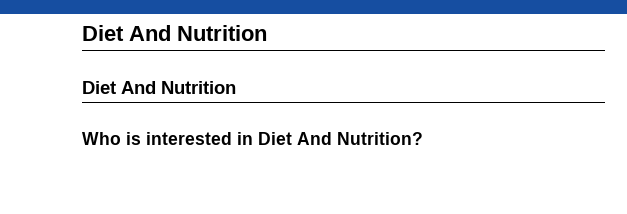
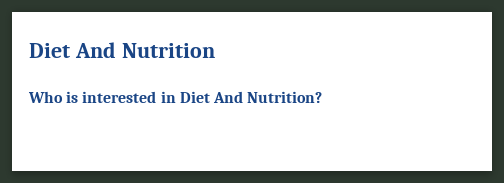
[82,25,267,41] [82,81,236,94] Diet And Nutrition // Diet And Nutrition -> [29,42,215,58] Diet And Nutrition

